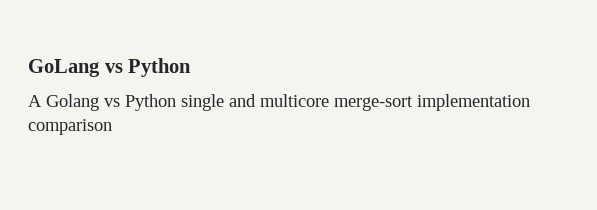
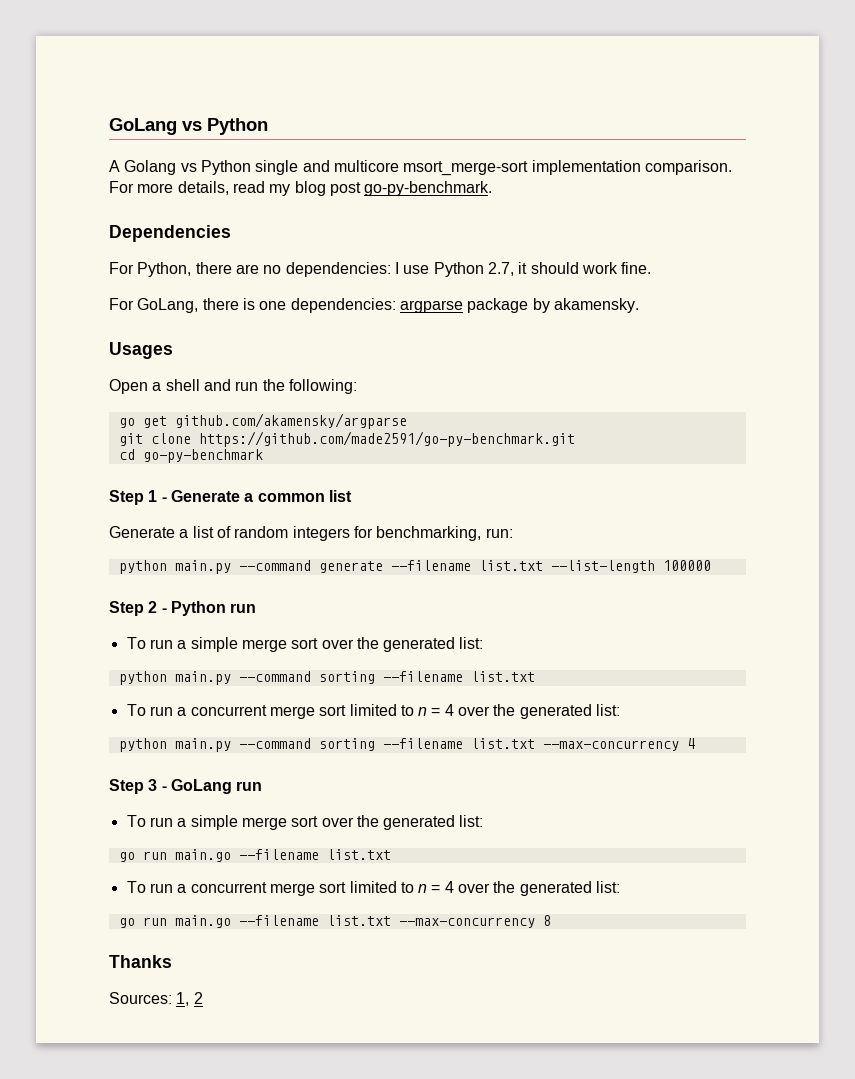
[334,94,530,111] [28,119,112,135] merge-sort implementation comparison -> [403,160,732,176] [109,181,493,196] [109,225,231,242] [109,262,652,277] [109,298,639,313] [109,342,173,359] [109,379,357,394] [118,413,407,429] [118,431,575,447] [118,449,263,463] [109,490,352,505] [109,526,513,541] [118,560,711,574] [109,601,257,616] [126,637,484,652] [118,671,535,685] [126,704,621,719] [118,738,695,752] [109,779,263,794] [126,815,484,830] [118,849,391,862] [126,881,621,896] [118,915,551,928] [109,955,172,968] [109,992,203,1006] msort_merge-sort implementation comparison. For more details, read my blog post go-py-benchmark. // Dependencies // For Python, there are no dependencies: I use Python 2.7, it should work fine. // For GoLang, there is one dependencies: argparse package by akamensky. // Usages // Open a shell and run the following: // go get github.com/akamensky/argparse // git clone https://github.com/made2591/go-py-benchmark.git // cd go-py-benchmark // Step 1 - Generate a common list // Generate a list of random integers for benchmarking, run: // python main.py --command generate --filename list.txt --list-length 100000 // Step 2 - Python run // To run a simple merge sort over the generated list: // python main.py --command sorting --filename list.txt // To run a concurrent merge sort limited to n = 4 over the generated list: // python main.py --command sorting --filename list.txt --max-concurrency 4 // Step 3 - GoLang run // To run a simple merge sort over the generated list: // go run main.go --filename list.txt // To run a concurrent merge sort limited to n = 4 over the generated list: // go run main.go --filename list.txt --max-concurrency 8 // Thanks // Sources: 1, 2

